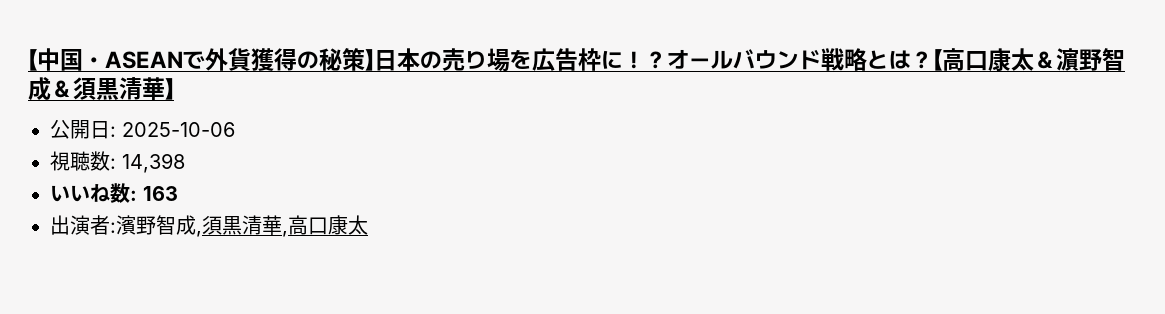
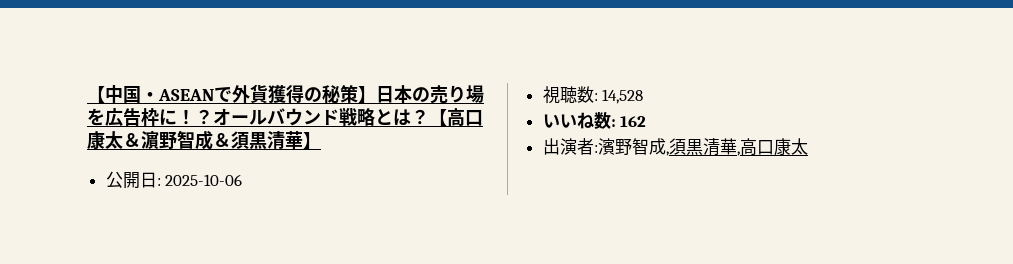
[122,153,185,173] 14,398 -> [602,89,644,104] 14,528
[143,186,178,201] 163 -> [620,116,647,127] 162

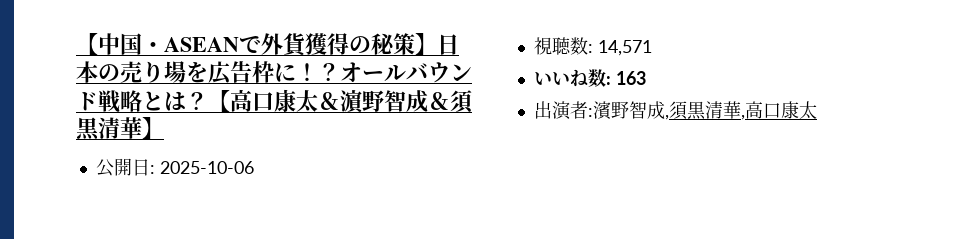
[602,89,644,104] 14,528 -> [597,40,652,56] 14,571
[620,116,647,127] 162 -> [615,71,646,85] 163

